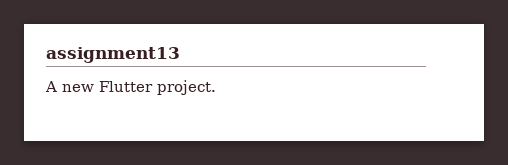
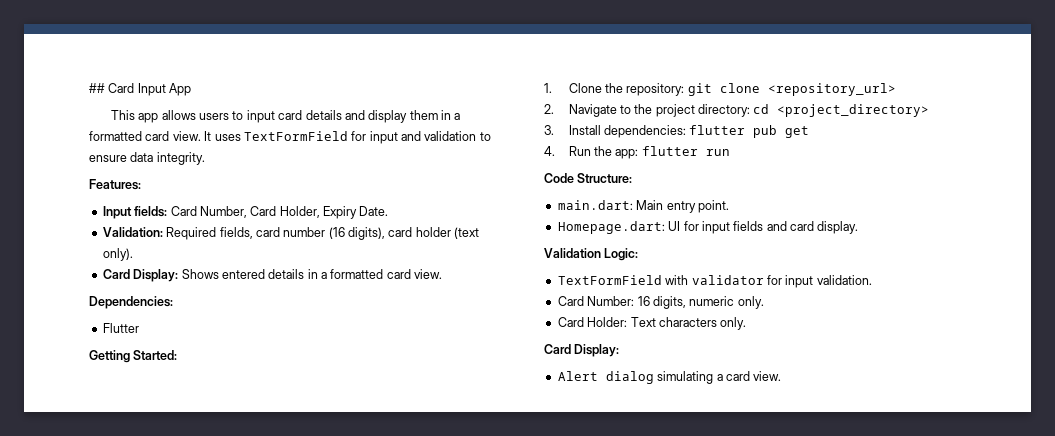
[46,47,180,63] [45,80,216,95] assignment13 // A new Flutter project. -> [89,83,192,96] [110,110,461,123] [89,131,491,144] [89,152,205,165] [89,179,141,190] [102,206,389,219] [102,227,480,240] [102,248,133,261] [102,269,443,282] [89,296,173,309] [102,323,139,333] [89,350,178,363] [544,83,896,96] [544,104,930,117] [544,125,810,138] [544,146,730,159] [544,173,633,183] [557,200,729,213] [557,221,859,234] [544,248,639,261] [557,275,872,288] [557,296,764,309] [557,317,747,330] [544,344,620,357] [557,371,782,384] ## Card Input App // This app allows users to input card details and display them in a formatted card view. It uses TextFormField for input and validation to ensure data integrity. // Features: // Input fields: Card Number, Card Holder, Expiry Date. // Validation: Required fields, card number (16 digits), card holder (text only). // Card Display: Shows entered details in a formatted card view. // Dependencies: // Flutter // Getting Started: // 1. Clone the repository: git clone <repository_url> // 2. Navigate to the project directory: cd <project_directory> // 3. Install dependencies: flutter pub get // 4. Run the app: flutter run // Code Structure: // main.dart: Main entry point. // Homepage.dart: UI for input fields and card display. // Validation Logic: // TextFormField with validator for input validation. // Card Number: 16 digits, numeric only. // Card Holder: Text characters only. // Card Display: // Alert dialog simulating a card view.

